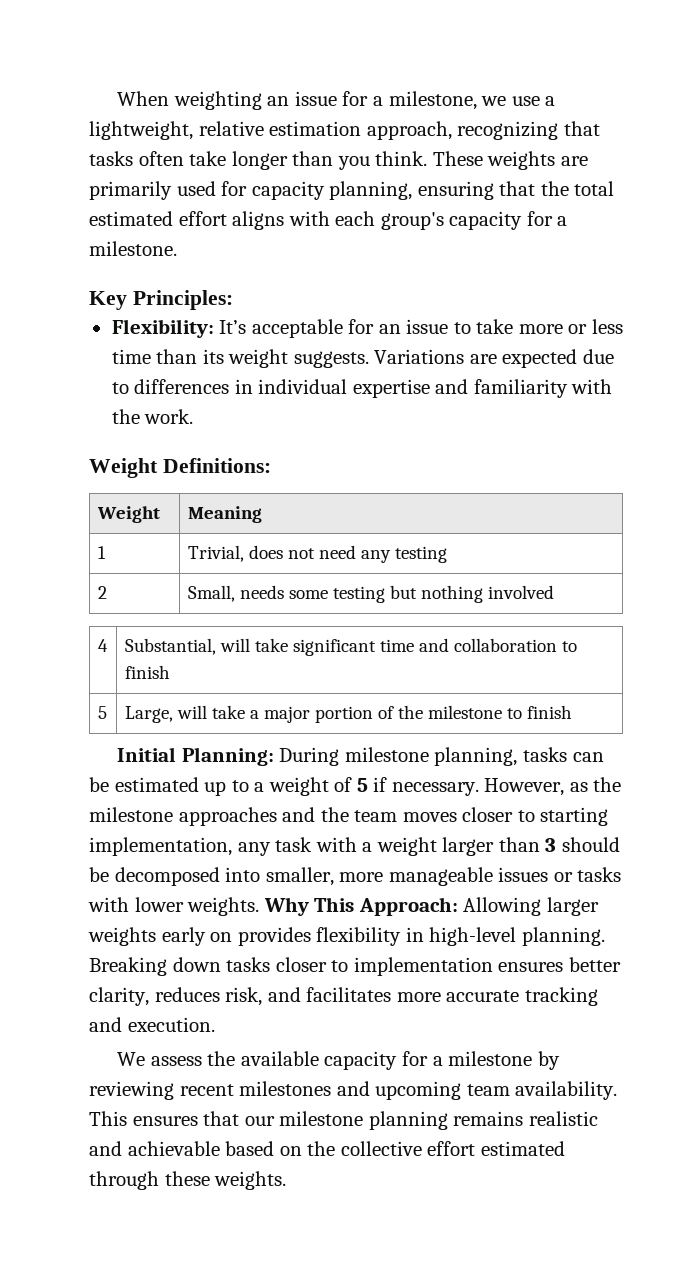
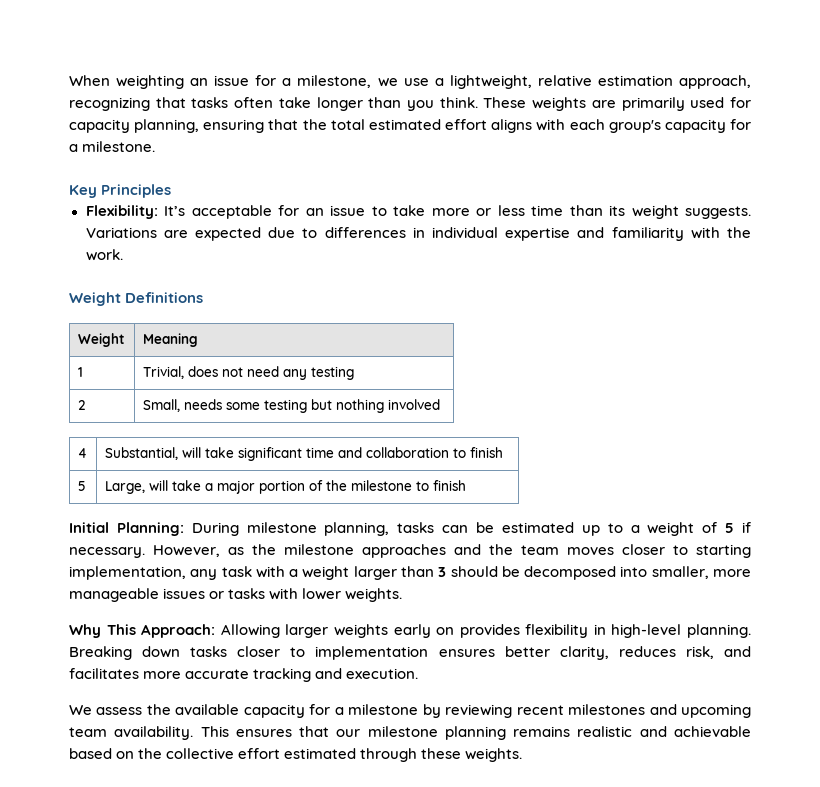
[132,290,233,310] Principles: -> [101,184,172,198] Principles
[162,458,271,473] Definitions: -> [125,292,204,303] Definitions
(260, 906) none -> (403, 595) //

